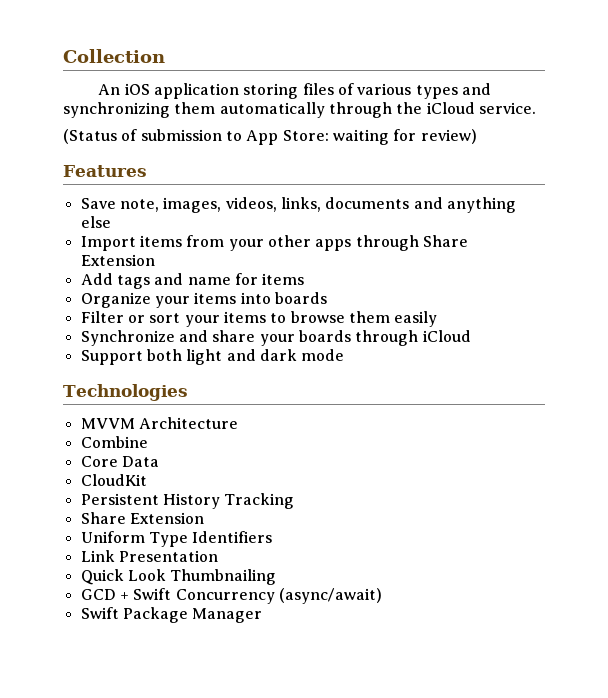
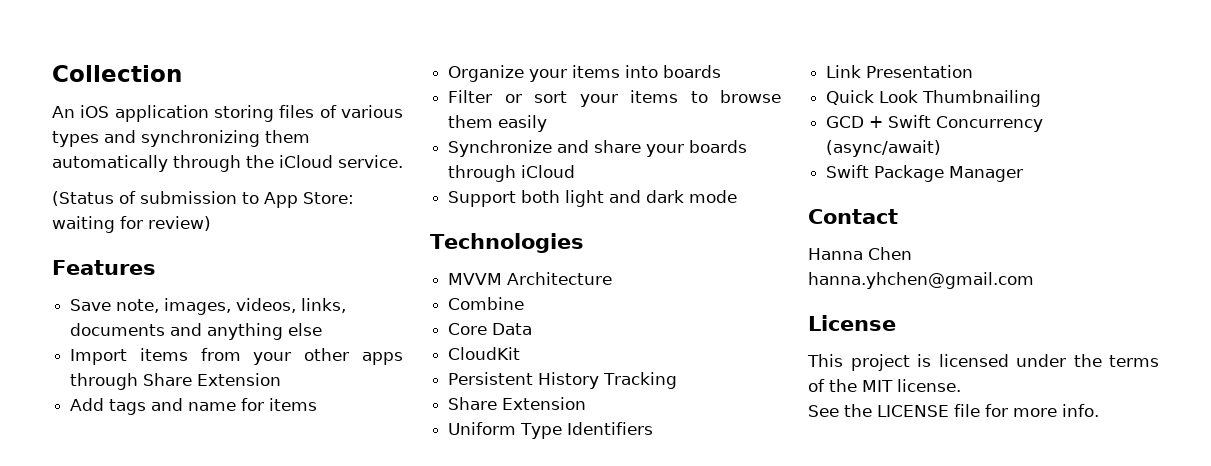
(263, 615) none -> [808,209,898,224] [808,247,912,260] [808,272,1034,289] [808,315,896,331] [807,354,1159,371] [808,379,961,392] [808,404,1099,417] // Contact // Hanna Chen // hanna.yhchen@gmail.com // License // This project is licensed under the terms of the MIT license. // See the LICENSE file for more info.

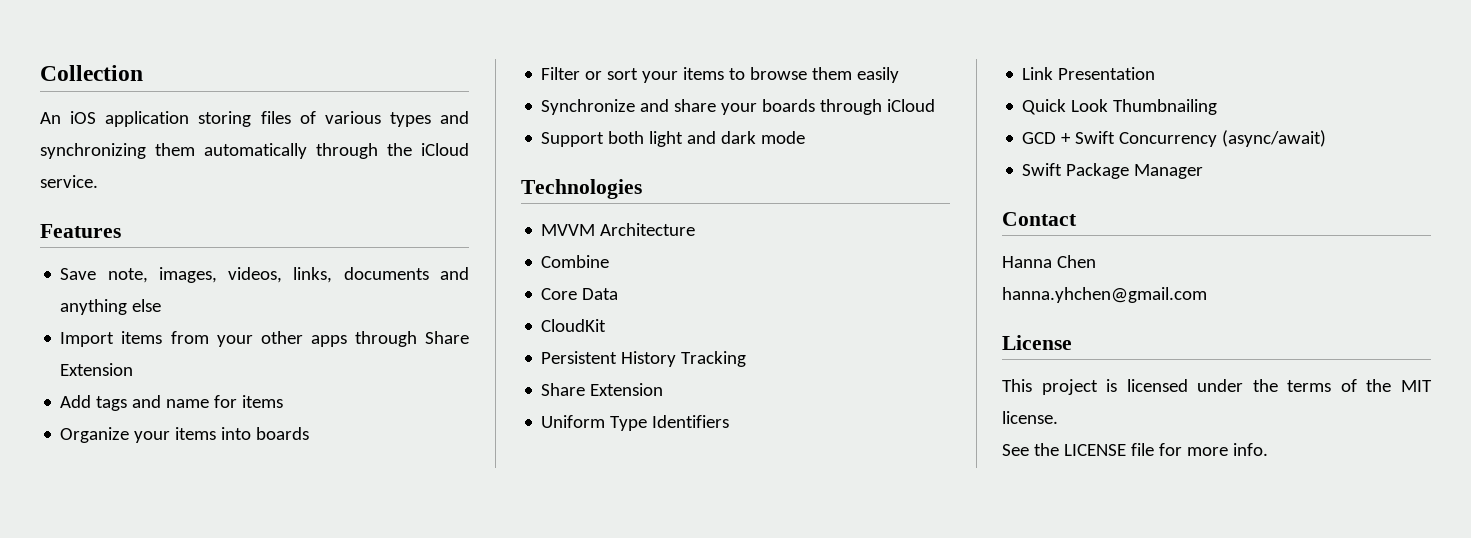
[52,191,354,208] [52,216,211,233] // (Status of submission to App Store: waiting for review) -> (98, 181) none

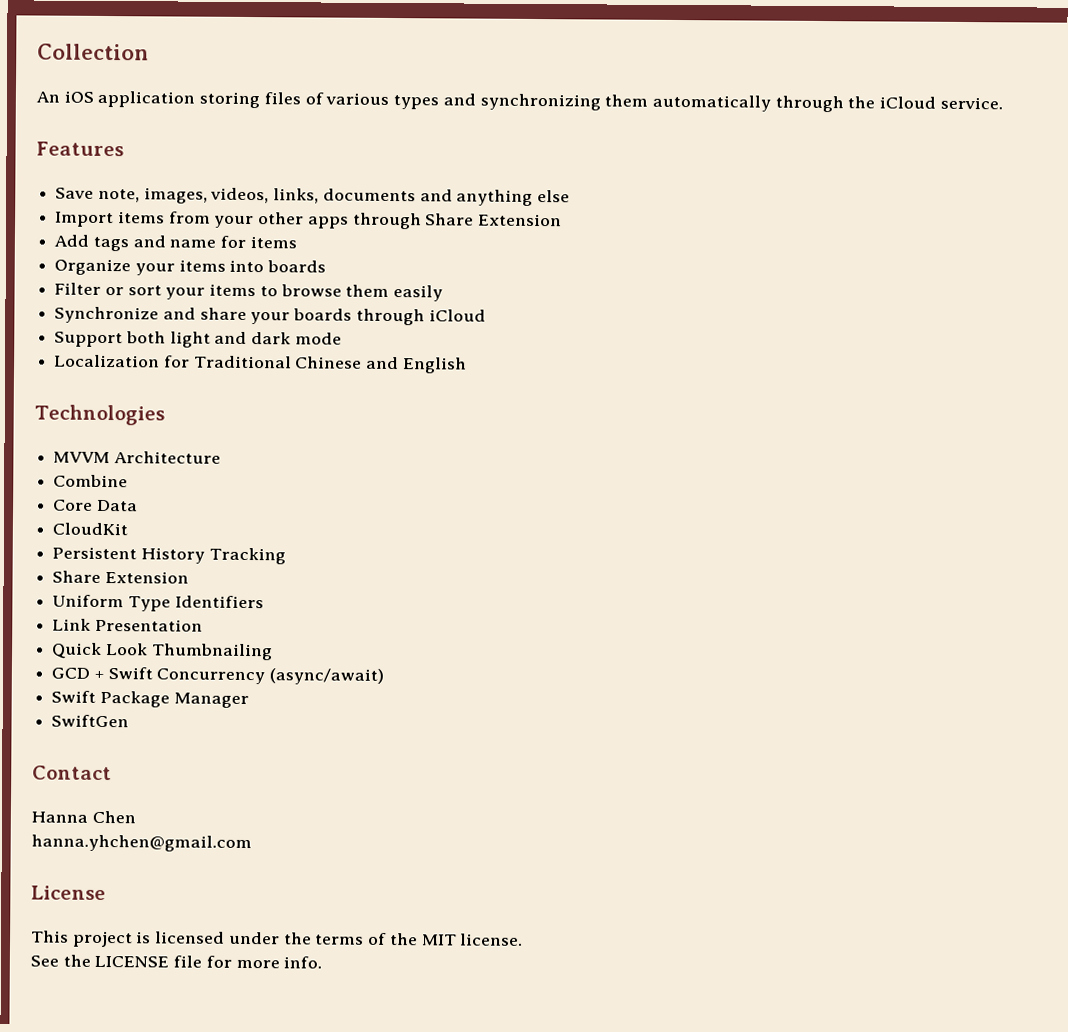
(806, 137) none -> [54,354,467,374] // Localization for Traditional Chinese and English
(1204, 171) none -> [51,714,130,728] // SwiftGen

